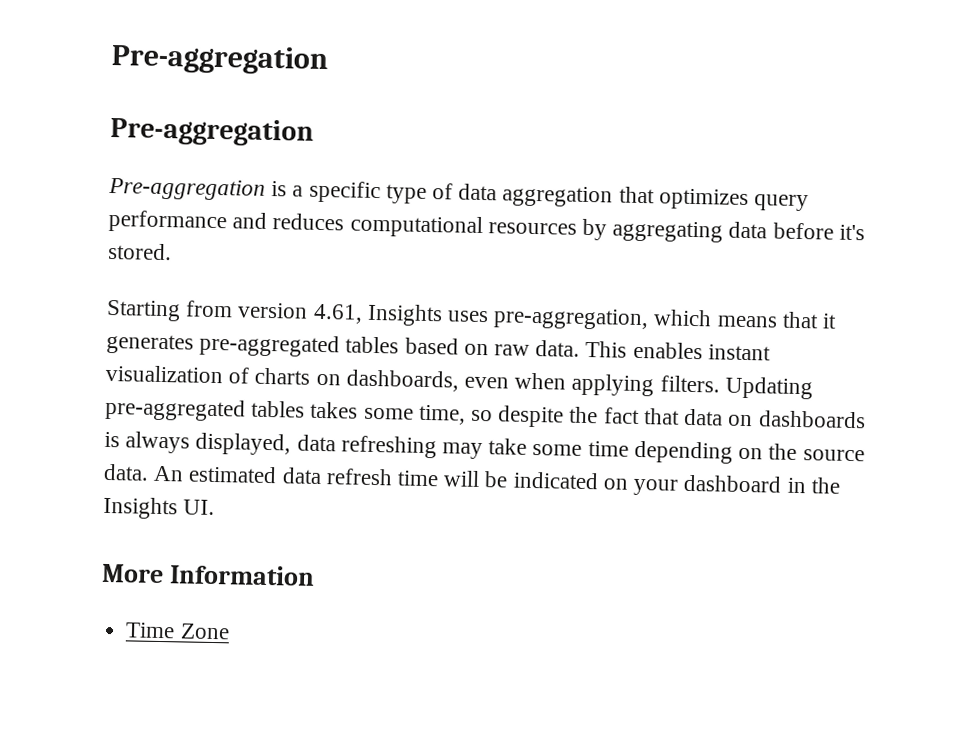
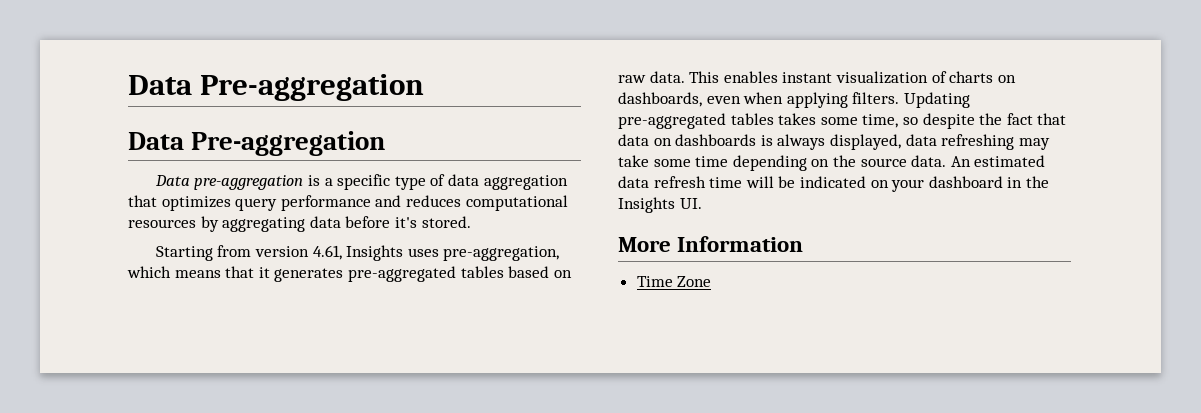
[111,43,329,76] [110,116,314,147] [108,177,266,201] Pre-aggregation // Pre-aggregation // Pre-aggregation -> [128,74,425,101] [128,131,386,156] [154,175,304,190] Data Pre-aggregation // Data Pre-aggregation // Data pre-aggregation

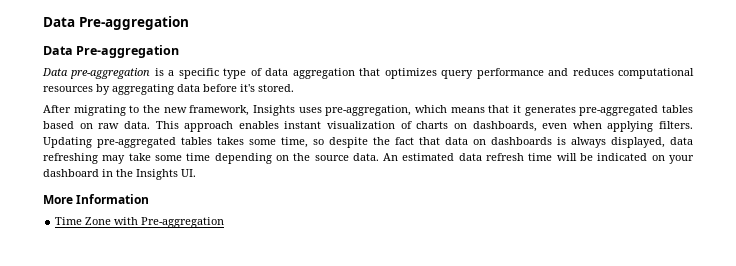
[155,245,342,261] Starting from version 4.61, -> [43,105,250,116] After migrating to the new framework,
(720, 77) none -> [184,121,234,132] approach
(712, 281) none -> [114,217,225,228] with Pre-aggregation

